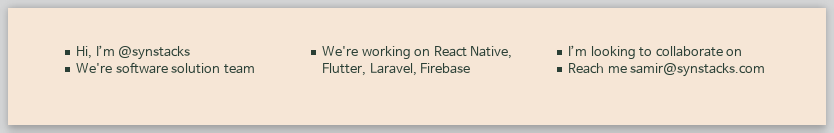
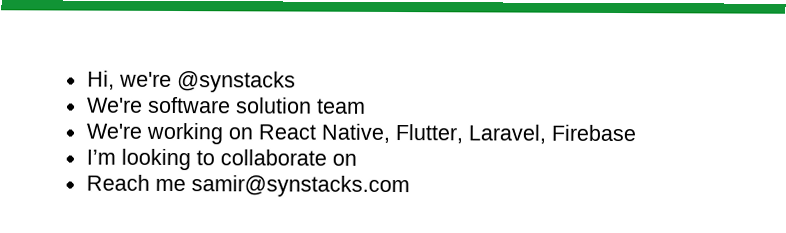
[95,45,115,56] I’m -> [118,71,172,87] we're

